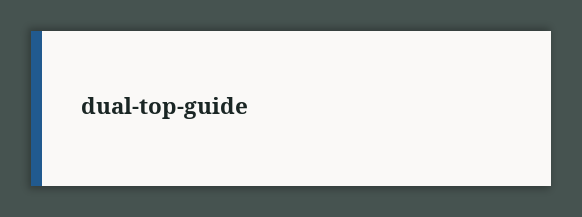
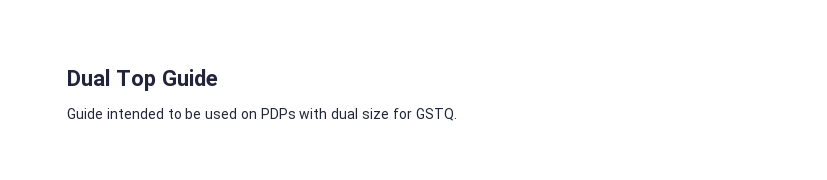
[81,97,248,119] dual-top-guide -> [67,69,218,91] [67,108,457,121] Dual Top Guide // Guide intended to be used on PDPs with dual size for GSTQ.

